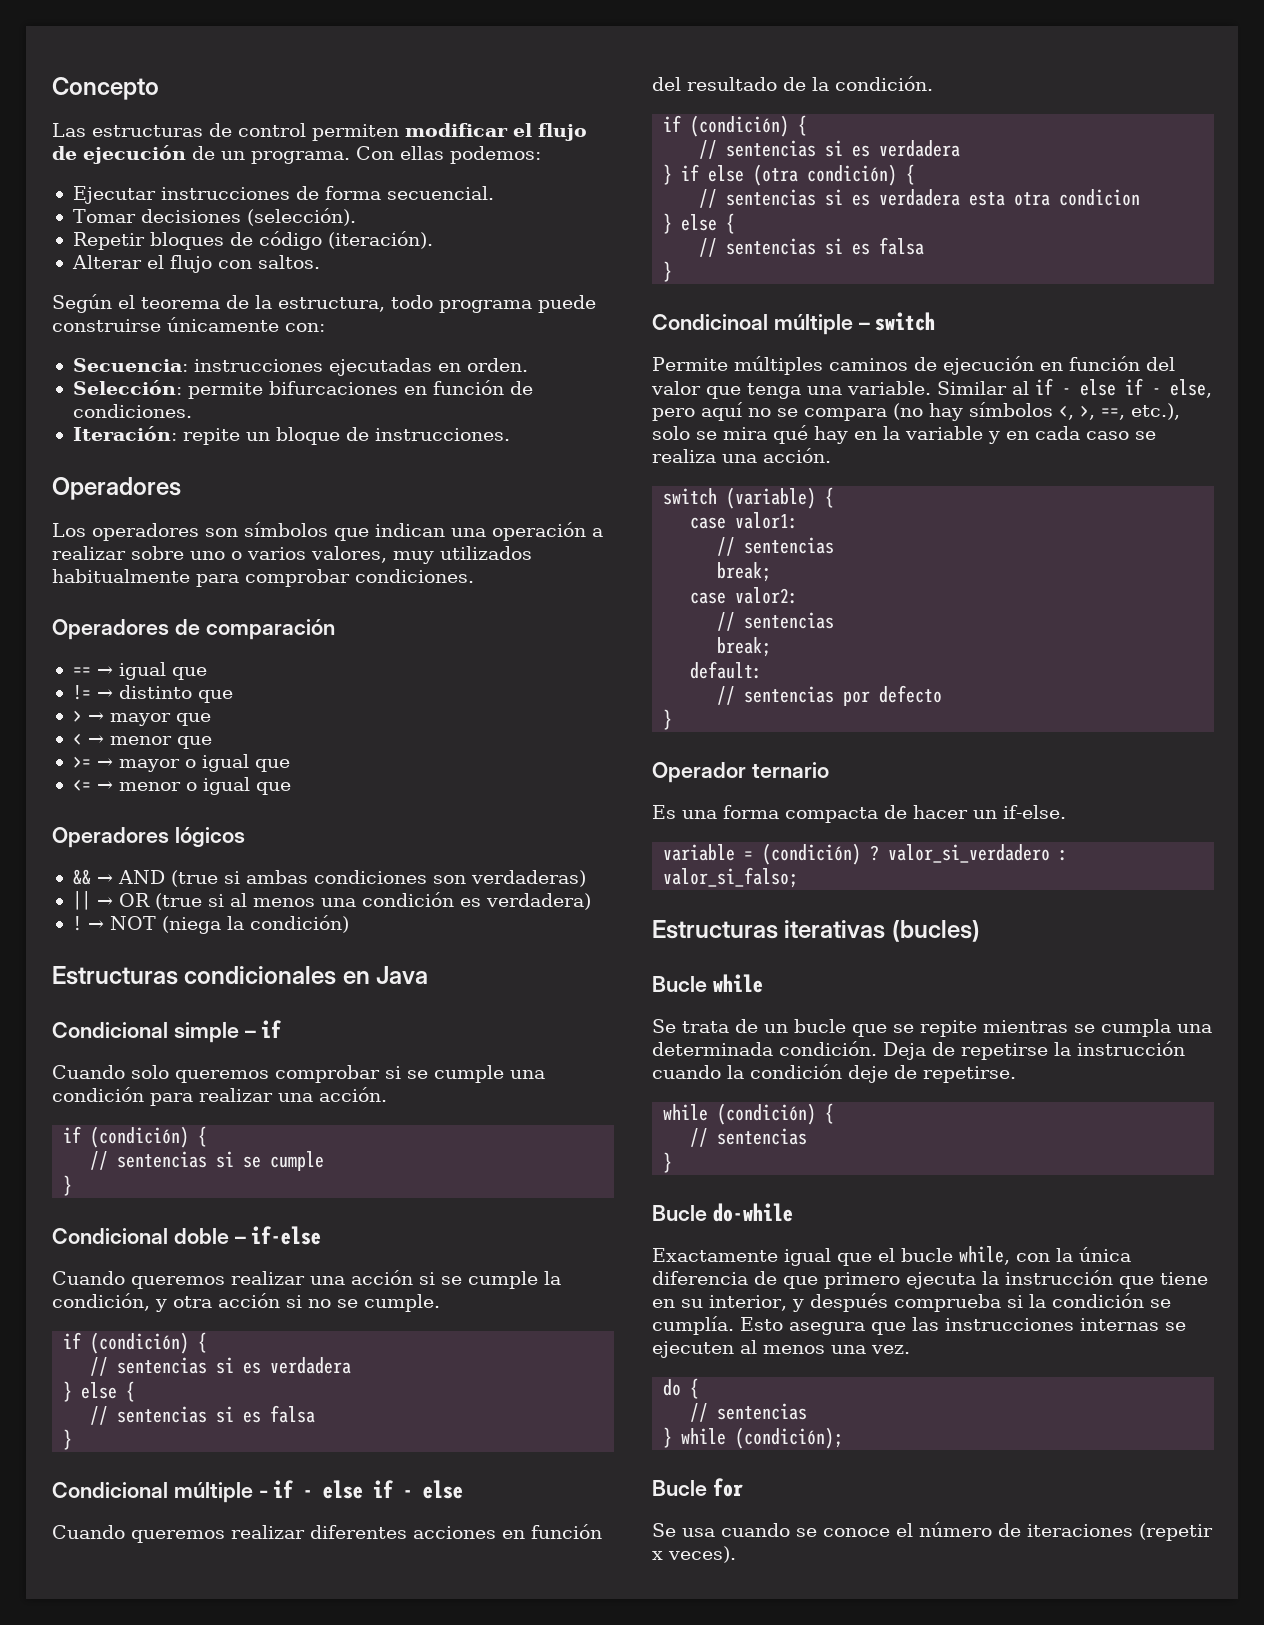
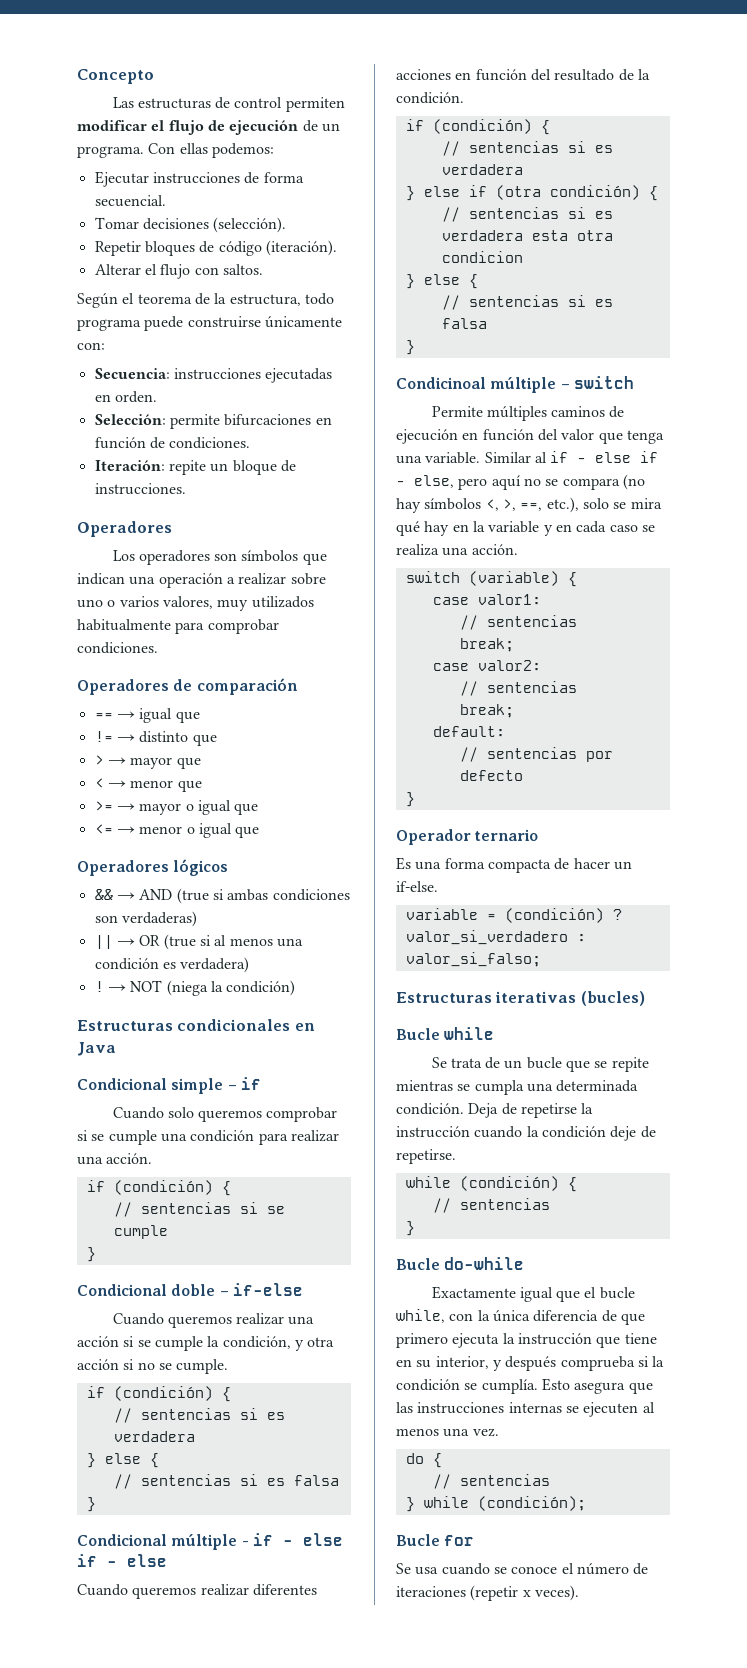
[681,164,745,182] if else -> [423,185,487,197] else if

